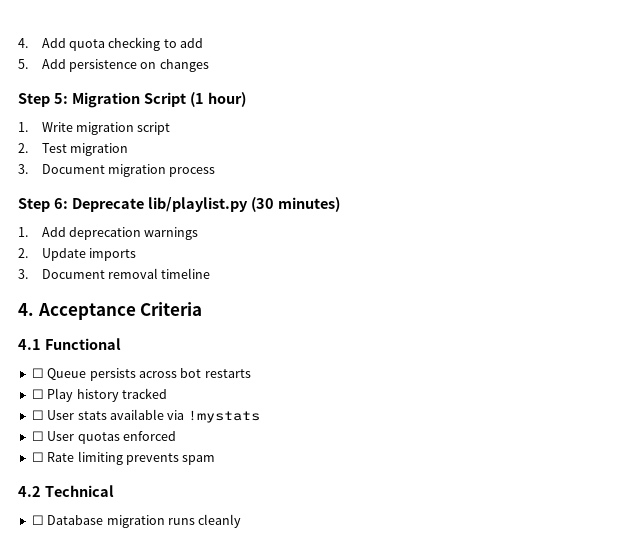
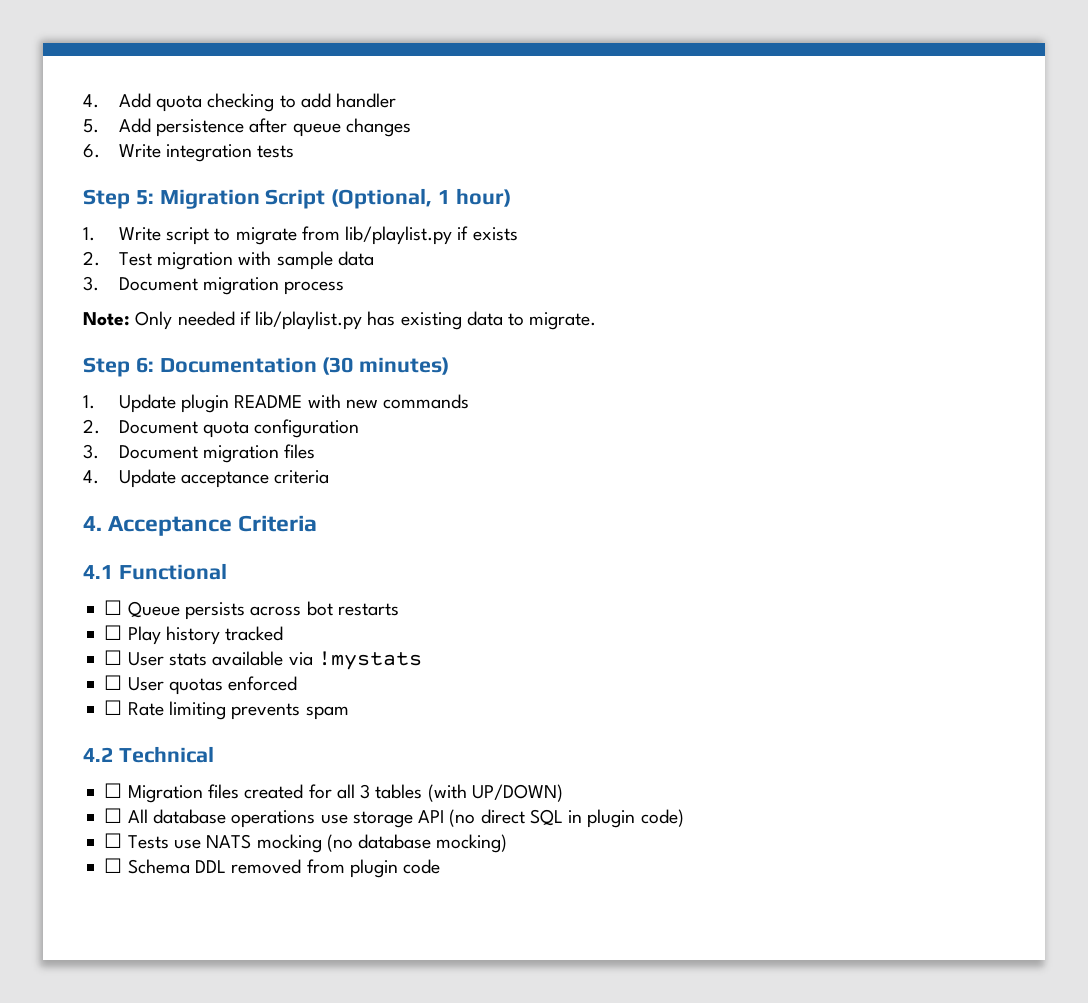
(204, 43) none -> [336,93,397,108] handler
[140,62,157,69] on -> [249,118,341,137] after queue
(209, 65) none -> [83,144,295,162] // 6. Write integration tests
[189,92,204,107] (1 -> [331,188,451,209] (Optional, 1
[76,122,135,135] migration -> (161, 234) none
(171, 128) none -> [214,226,518,245] to migrate from lib/playlist.py if exists
(129, 149) none -> [238,251,374,270] with sample data
(216, 172) none -> [83,311,597,330] // Note: Only needed if lib/playlist.py has existing data to migrate.
[71,197,248,212] Deprecate lib/playlist.py -> [159,357,317,373] Documentation
[41,227,199,240] [18,248,137,261] [18,268,211,279] Add deprecation warnings // 2. Update imports // 3. Document removal timeline -> [118,394,470,413] [83,419,360,438] [83,444,316,463] [83,469,330,488] Update plugin README with new commands // 2. Document quota configuration // 3. Document migration files // 4. Update acceptance criteria
[47,514,242,528] Database migration runs cleanly -> [127,784,563,803] [104,808,684,828] [104,833,508,853] [104,858,441,878] Migration files created for all 3 tables (with UP/DOWN) // ☐ All database operations use storage API (no direct SQL in plugin code) // ☐ Tests use NATS mocking (no database mocking) // ☐ Schema DDL removed from plugin code

